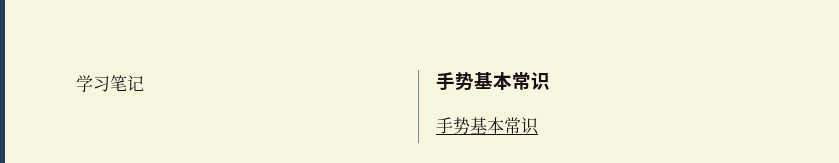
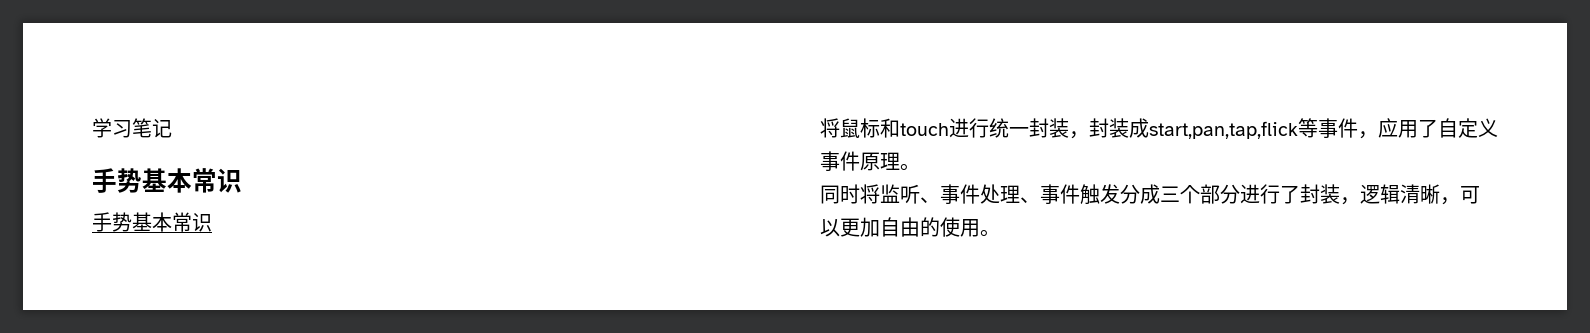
(539, 126) none -> [820,118,1498,139] [820,151,920,171] [820,184,1480,205] [820,217,1000,237] // 将鼠标和touch进行统一封装，封装成start,pan,tap,flick等事件，应用了自定义事件原理。 // 同时将监听、事件处理、事件触发分成三个部分进行了封装，逻辑清晰，可以更加自由的使用。

